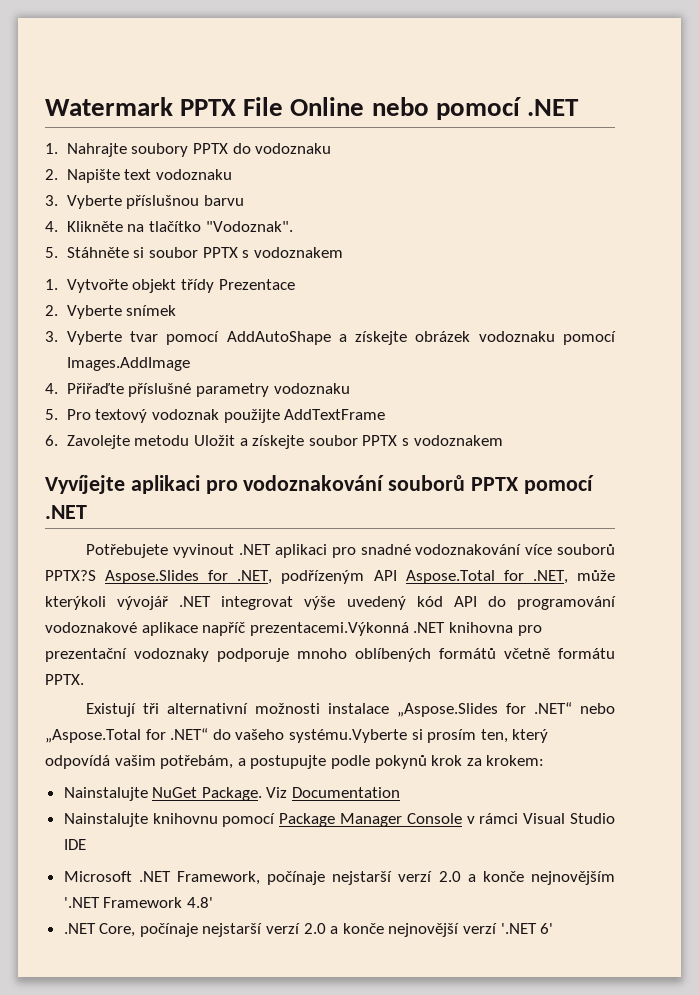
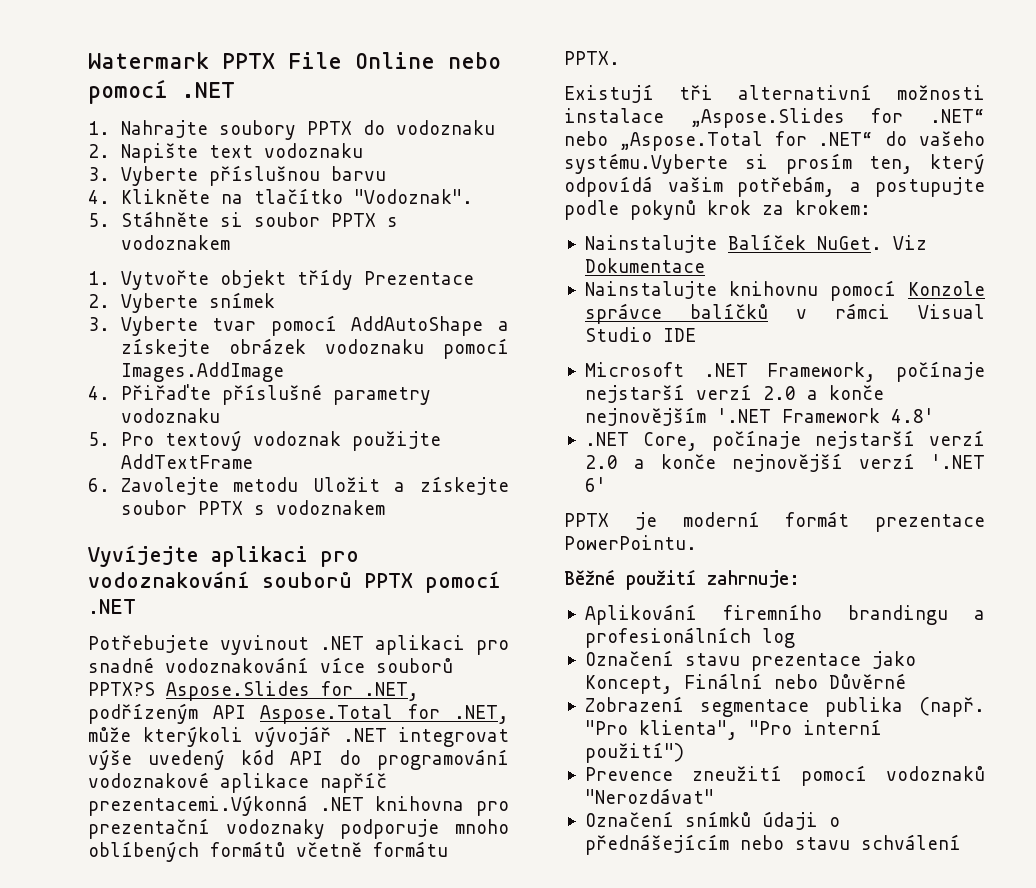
[152,787,401,801] NuGet Package. Viz Documentation -> [727,234,927,250] [584,258,705,273] Balíček NuGet. Viz Dokumentace
[279,813,462,827] Package Manager Console -> [908,281,985,296] [584,303,768,324] Konzole správce balíčků
(554, 928) none -> [564,511,985,532] [564,535,697,550] [564,569,800,590] [584,604,985,625] [584,627,795,648] [584,650,916,671] [584,673,906,694] [584,696,985,717] [584,719,882,740] [584,742,684,763] [584,765,985,786] [584,788,714,804] [584,811,840,830] [584,834,961,855] // PPTX je moderní formát prezentace PowerPointu. // Běžné použití zahrnuje: // Aplikování firemního brandingu a profesionálních log // Označení stavu prezentace jako Koncept, Finální nebo Důvěrné // Zobrazení segmentace publika (např. "Pro klienta", "Pro interní použití") // Prevence zneužití pomocí vodoznaků "Nerozdávat" // Označení snímků údaji o přednášejícím nebo stavu schválení

